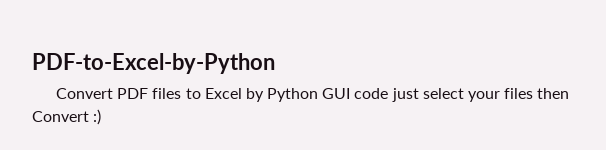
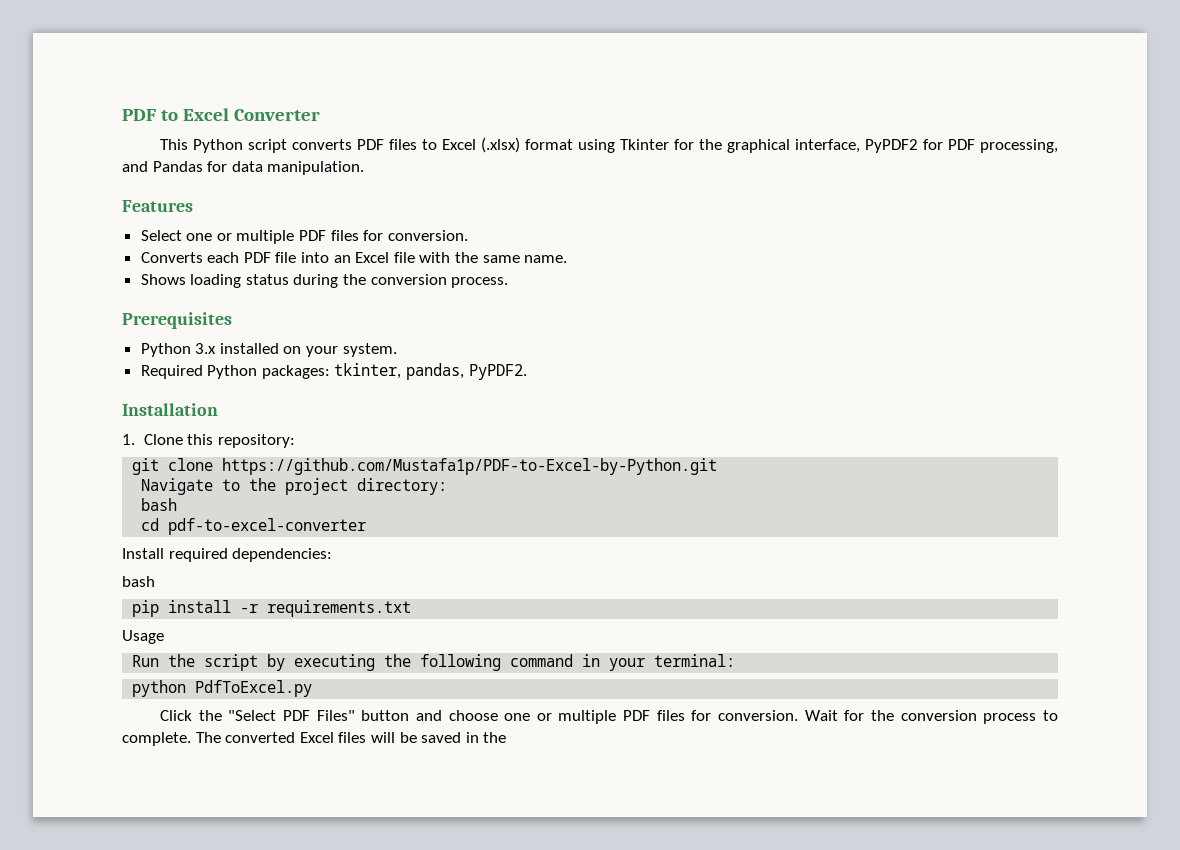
[32,53,275,74] [55,88,570,102] [32,109,102,125] PDF-to-Excel-by-Python // Convert PDF files to Excel by Python GUI code just select your files then Convert :) -> [122,108,321,121] [159,137,1058,153] [122,161,365,175] [122,200,193,212] [140,230,468,244] [140,252,568,263] [140,274,509,288] [122,312,232,329] [140,343,397,357] [140,363,527,380] [122,403,218,416] [122,434,295,448] [132,458,718,475] [141,478,448,495] [141,498,178,511] [141,518,367,535] [122,548,333,562] [122,576,155,587] [132,600,412,617] [122,630,164,644] [132,654,736,671] [132,680,313,697] [159,710,1058,724] [122,732,507,746] PDF to Excel Converter // This Python script converts PDF files to Excel (.xlsx) format using Tkinter for the graphical interface, PyPDF2 for PDF processing, and Pandas for data manipulation. // Features // Select one or multiple PDF files for conversion. // Converts each PDF file into an Excel file with the same name. // Shows loading status during the conversion process. // Prerequisites // Python 3.x installed on your system. // Required Python packages: tkinter, pandas, PyPDF2. // Installation // 1. Clone this repository: // git clone https://github.com/Mustafa1p/PDF-to-Excel-by-Python.git // Navigate to the project directory: // bash // cd pdf-to-excel-converter // Install required dependencies: // bash // pip install -r requirements.txt // Usage // Run the script by executing the following command in your terminal: // python PdfToExcel.py // Click the "Select PDF Files" button and choose one or multiple PDF files for conversion. Wait for the conversion process to complete. The converted Excel files will be saved in the

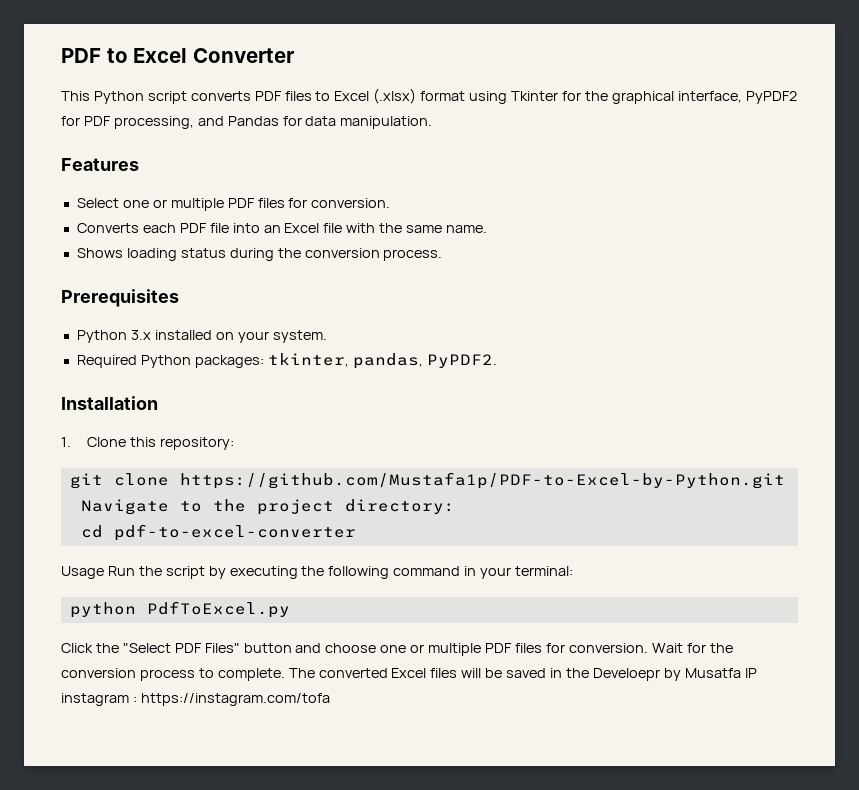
[141,498,178,511] // bash -> (455, 506) none
[122,548,333,562] [122,576,155,587] [132,600,412,617] // Install required dependencies: // bash // pip install -r requirements.txt -> (356, 532) none
(164, 637) // -> (104, 572) none
(507, 737) none -> [592,668,757,681] [61,693,330,706] Develoepr by Musatfa IP instagram : https://instagram.com/tofa

